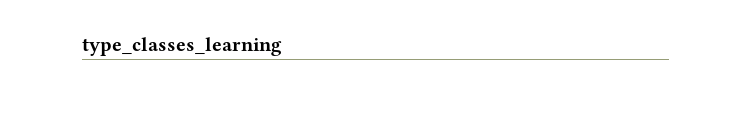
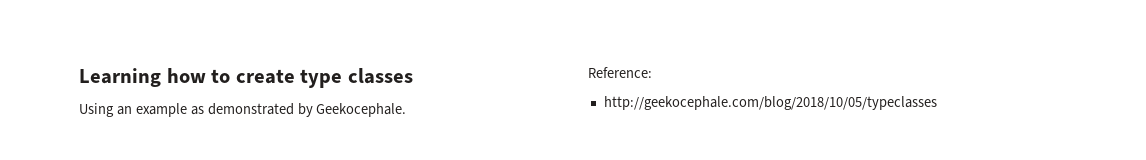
[82,37,282,56] type_classes_learning -> [79,68,413,88] [79,103,407,117] [588,67,652,78] [603,96,937,110] Learning how to create type classes // Using an example as demonstrated by Geekocephale. // Reference: // http://geekocephale.com/blog/2018/10/05/typeclasses

